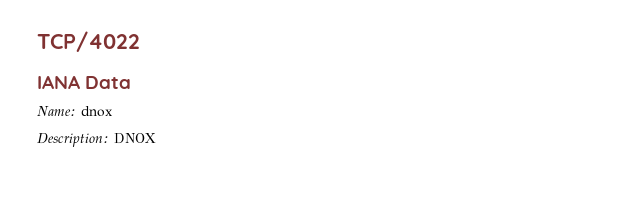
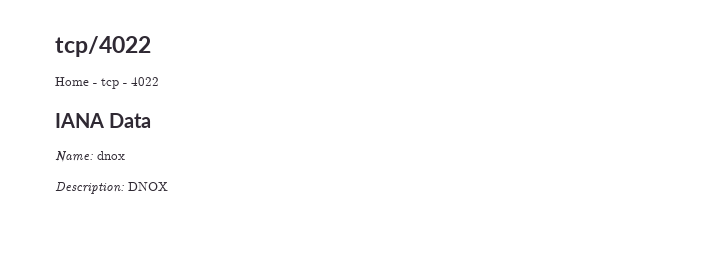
[37,31,140,52] TCP/4022 -> [55,36,151,57] [55,77,159,89] tcp/4022 // Home - tcp - 4022

